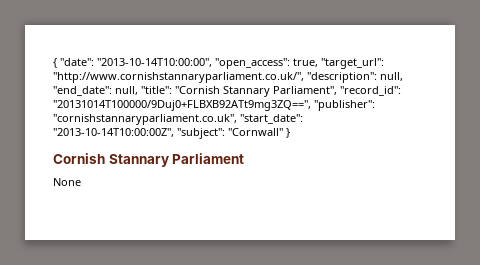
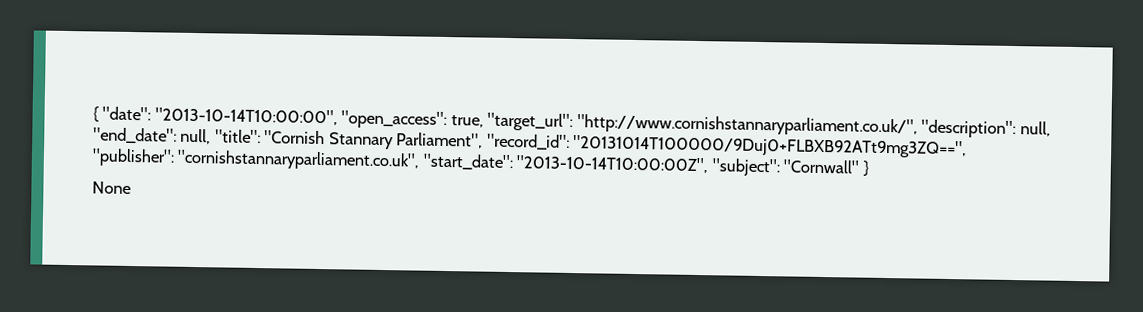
[53,153,245,167] // Cornish Stannary Parliament -> (869, 168) none

